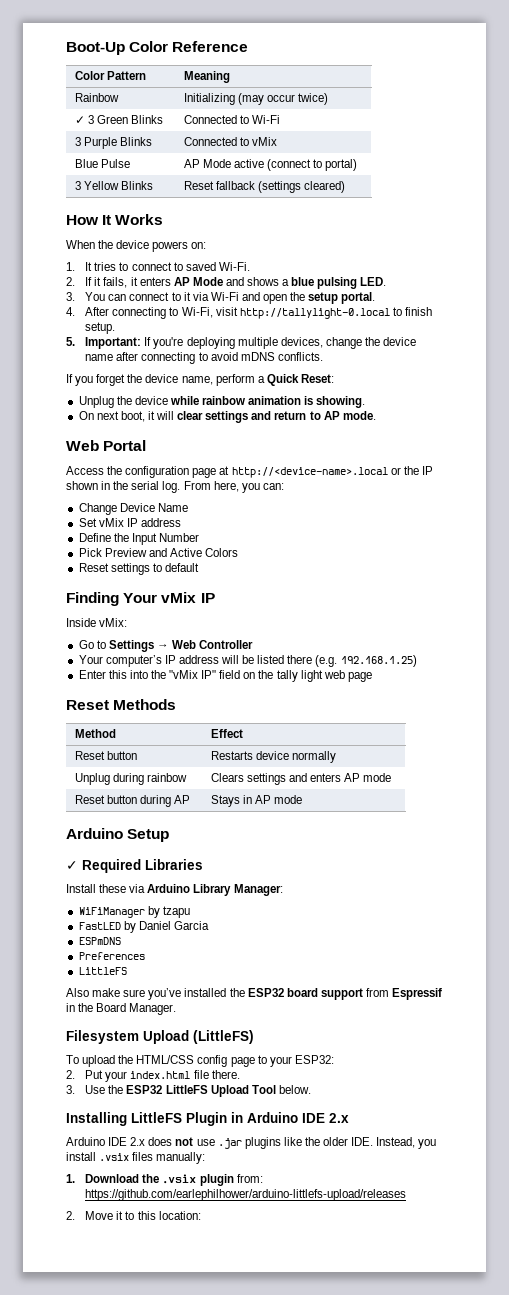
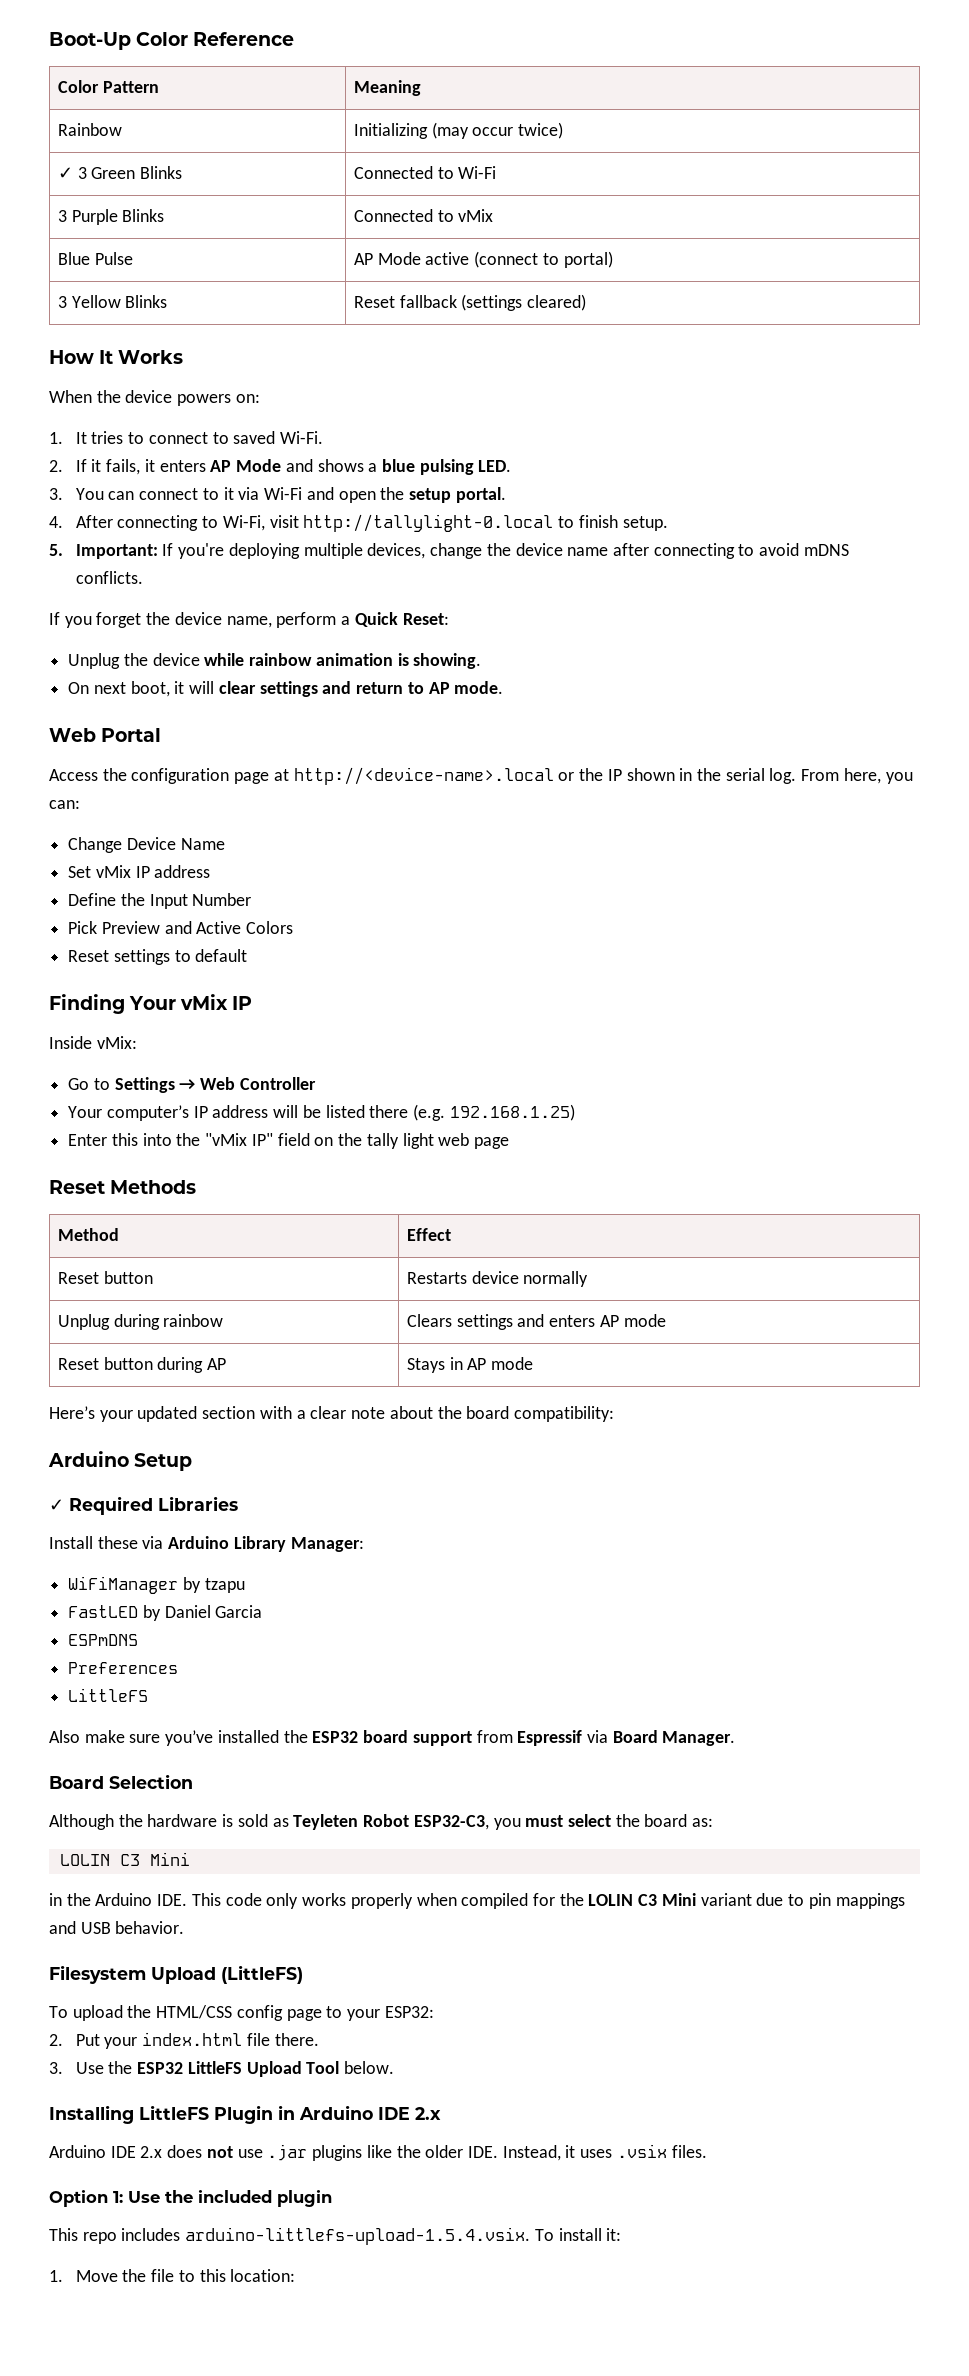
(302, 799) none -> [49,1406,614,1422] // Here’s your updated section with a clear note about the board compatibility:
[66,1003,177,1015] in the Board Manager. -> [586,1730,736,1746] [49,1774,193,1789] [49,1814,714,1830] [59,1852,190,1866] [49,1893,905,1909] [49,1921,185,1934] via Board Manager. // Board Selection // Although the hardware is sold as Teyleten Robot ESP32-C3, you must select the board as: // LOLIN C3 Mini // in the Arduino IDE. This code only works properly when compiled for the LOLIN C3 Mini variant due to pin mappings and USB behavior.
[418,1139,437,1149] [66,1152,206,1164] [66,1174,263,1186] [85,1189,407,1201] [66,1211,124,1220] you install .vsix files manually: // 1. Download the .vsix plugin from: https://github.com/earlephilhower/arduino-littlefs-upload/releases // 2. Move it -> [565,2144,707,2158] [49,2190,332,2207] [49,2227,622,2245] [49,2269,175,2282] it uses .vsix files. // Option 1: Use the included plugin // This repo includes arduino-littlefs-upload-1.5.4.vsix. To install it: // 1. Move the file

